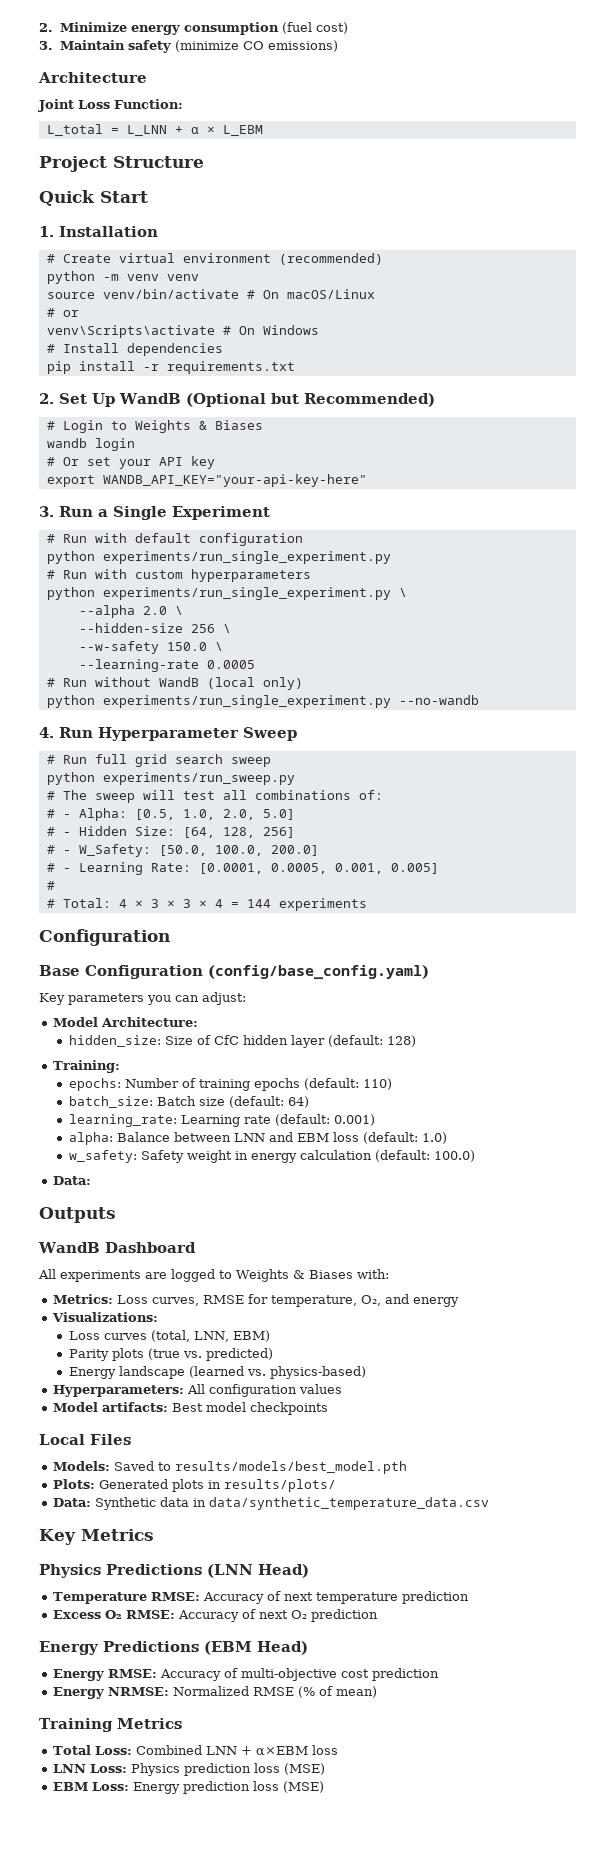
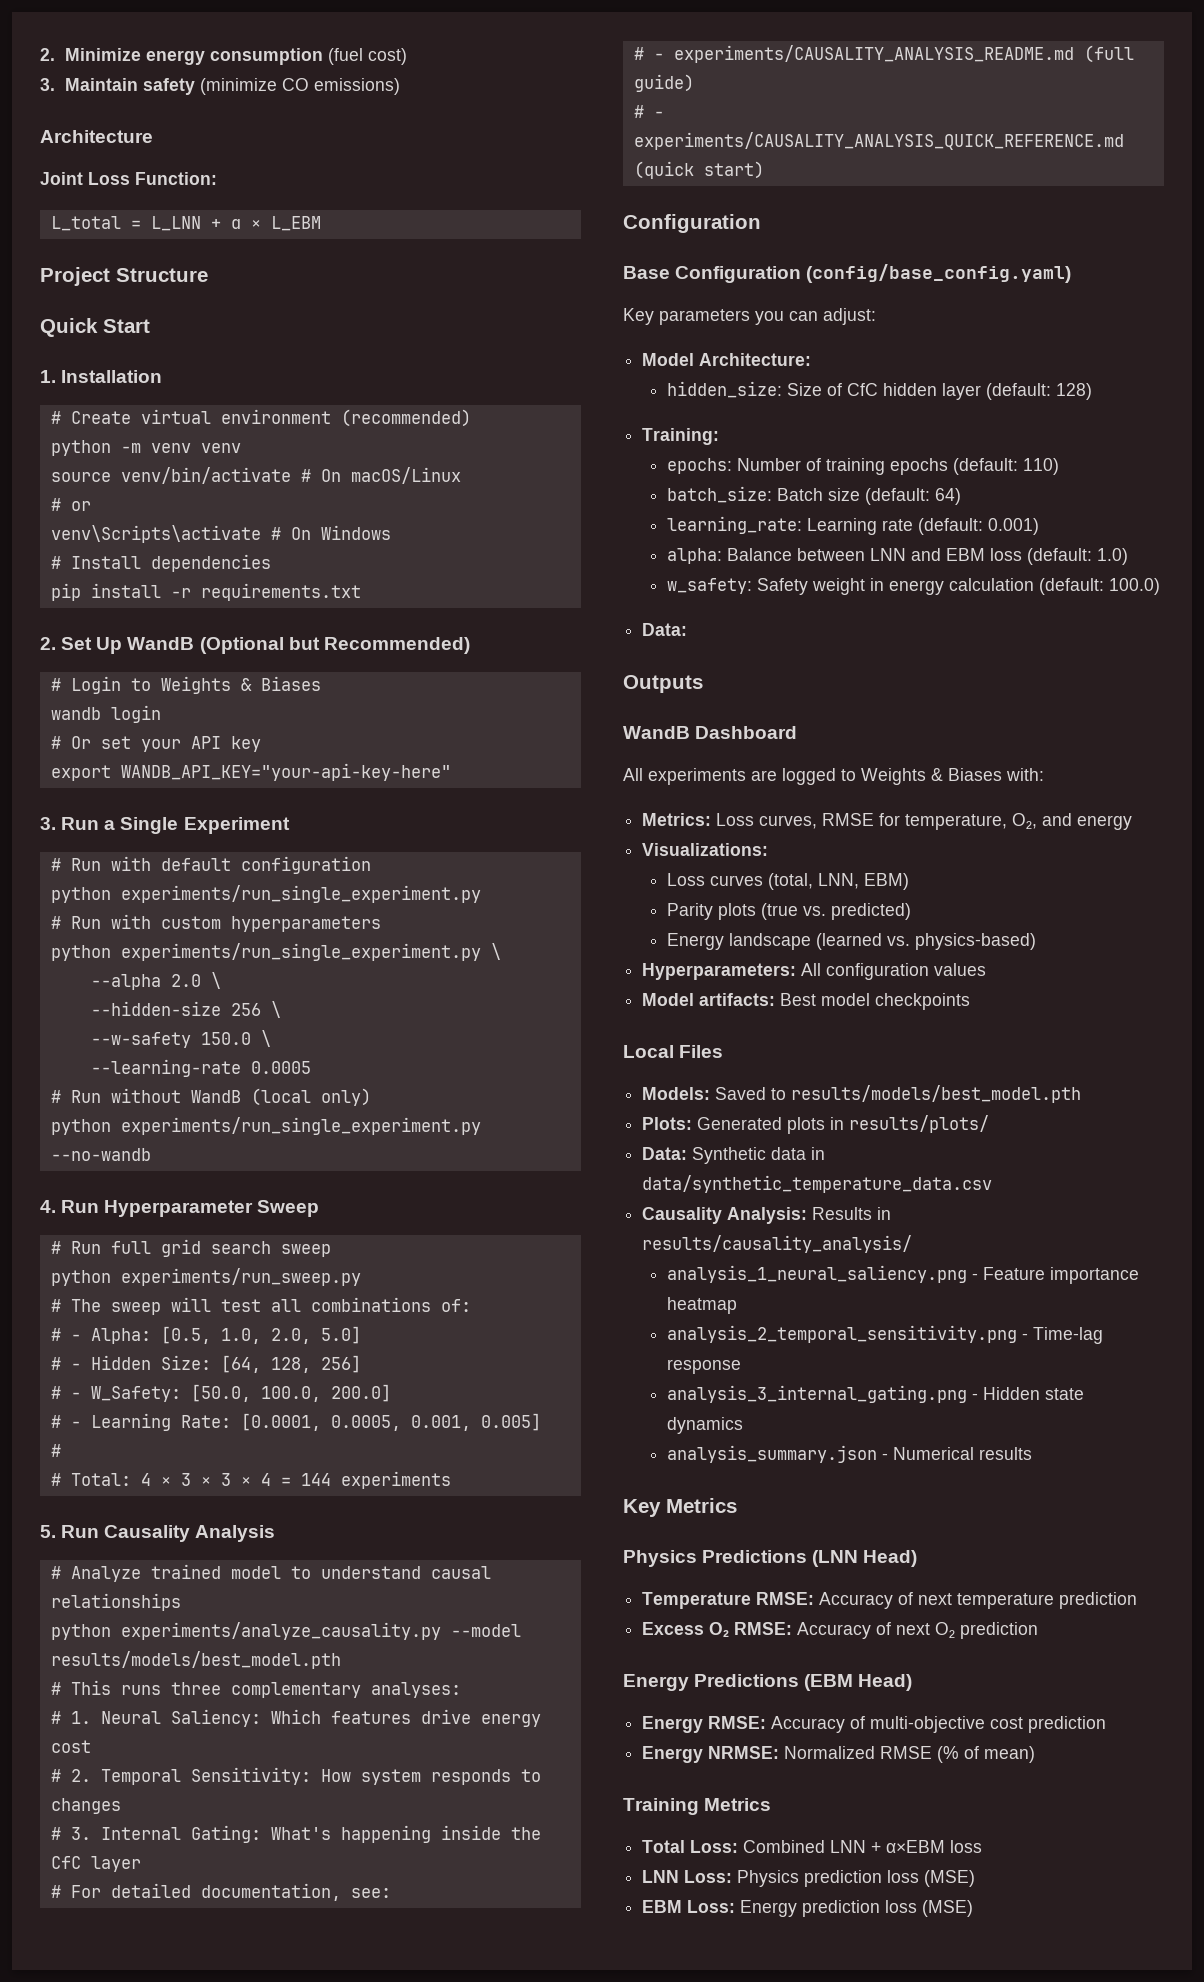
(367, 904) none -> [40,1525,276,1542] [50,1564,491,1582] [50,1593,181,1611] [50,1622,521,1640] [50,1651,341,1669] [50,1680,461,1698] [50,1709,541,1727] [50,1740,91,1753] [50,1767,541,1785] [50,1798,121,1814] [50,1825,541,1843] [50,1856,141,1872] [50,1883,391,1901] [633,45,1134,63] [633,74,694,92] [633,105,664,118] [633,132,1124,150] [633,161,764,179] // 5. Run Causality Analysis // # Analyze trained model to understand causal relationships // python experiments/analyze_causality.py --model results/models/best_model.pth // # This runs three complementary analyses: // # 1. Neural Saliency: Which features drive energy cost // # 2. Temporal Sensitivity: How system responds to changes // # 3. Internal Gating: What's happening inside the CfC layer // # For detailed documentation, see: // # - experiments/CAUSALITY_ANALYSIS_README.md (full guide) // # - experiments/CAUSALITY_ANALYSIS_QUICK_REFERENCE.md (quick start)
(490, 1503) none -> [642,1207,892,1224] [642,1235,913,1253] [666,1265,1139,1284] [666,1297,737,1314] [666,1325,1103,1344] [666,1359,741,1374] [666,1385,1084,1403] [666,1417,743,1434] [666,1445,1032,1463] // Causality Analysis: Results in results/causality_analysis/ // analysis_1_neural_saliency.png - Feature importance heatmap // analysis_2_temporal_sensitivity.png - Time-lag response // analysis_3_internal_gating.png - Hidden state dynamics // analysis_summary.json - Numerical results

